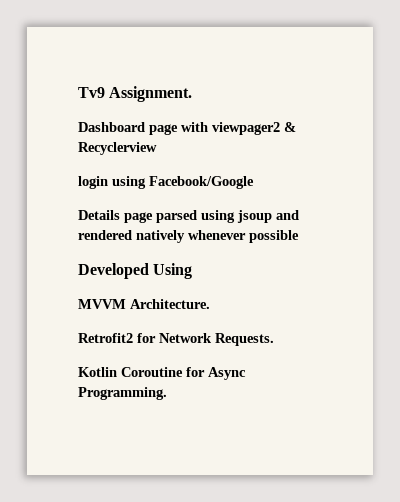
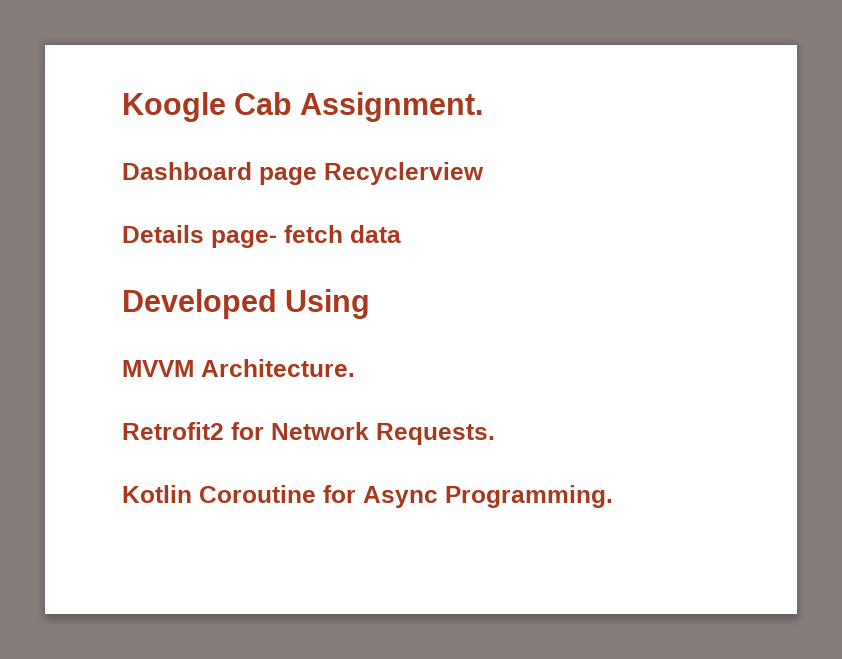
[78,87,105,98] Tv9 -> [122,92,293,122] Koogle Cab
[181,122,296,135] [78,142,157,155] [78,176,254,189] [78,210,299,223] [78,230,299,243] with viewpager2 & Recyclerview // login using Facebook/Google // Details page parsed using jsoup and rendered natively whenever possible -> [324,162,484,185] [122,225,401,248] Recyclerview // Details page- fetch data

